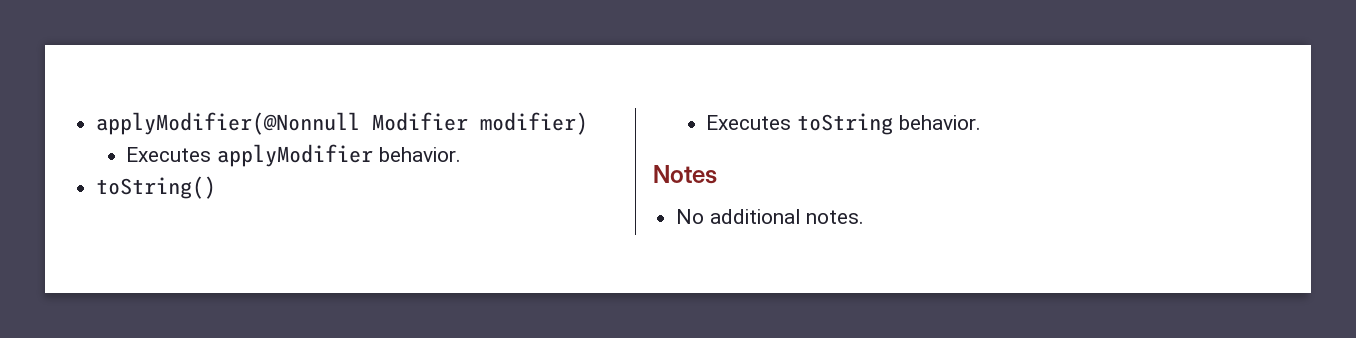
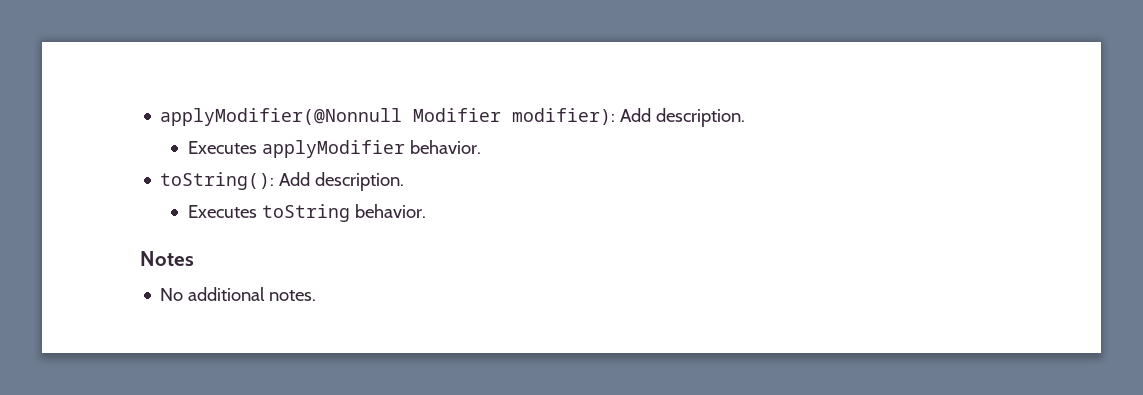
[480,112,589,135] modifier) -> [512,108,746,127] modifier): Add description.
[96,176,217,199] toString() -> [160,172,405,191] toString(): Add description.

